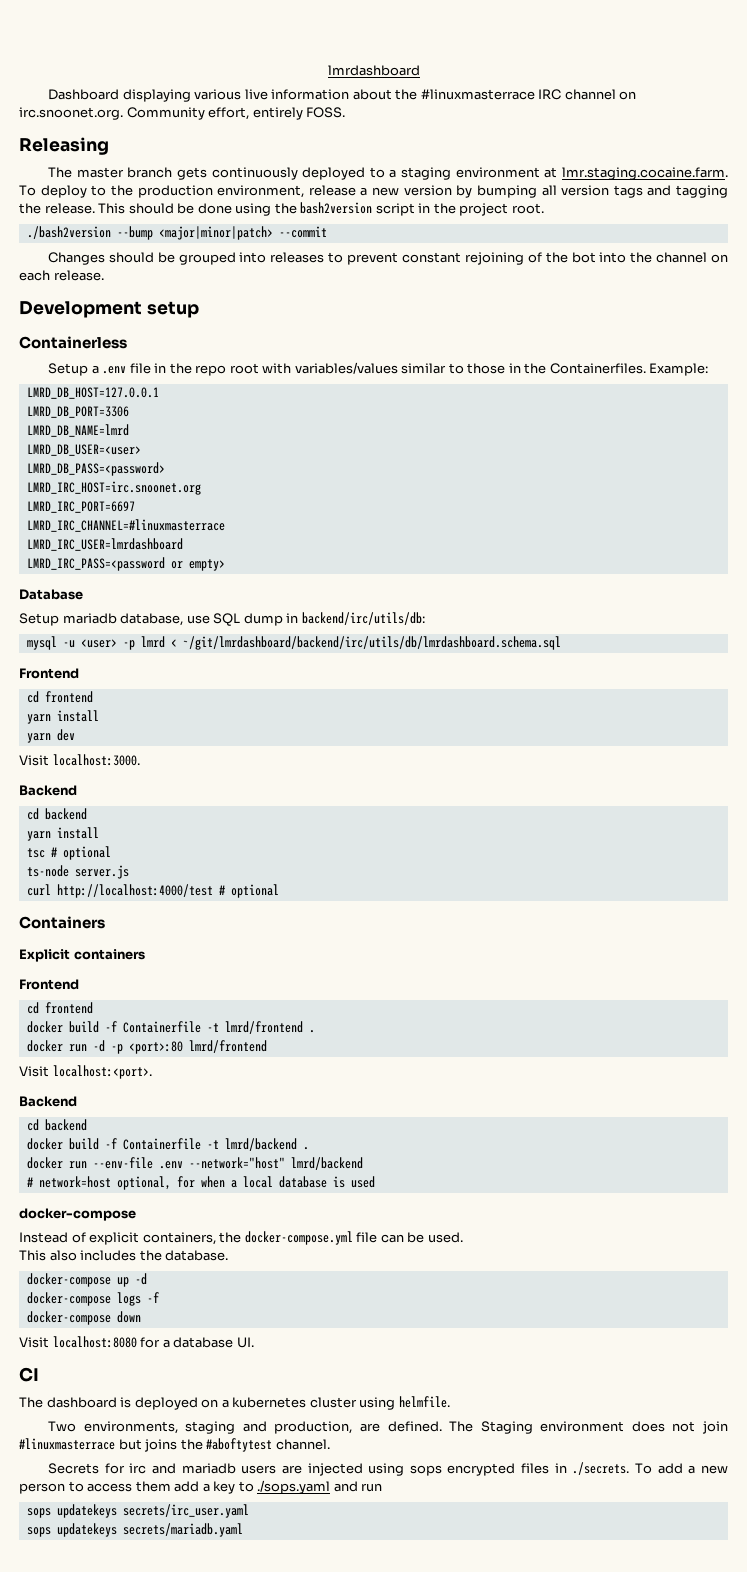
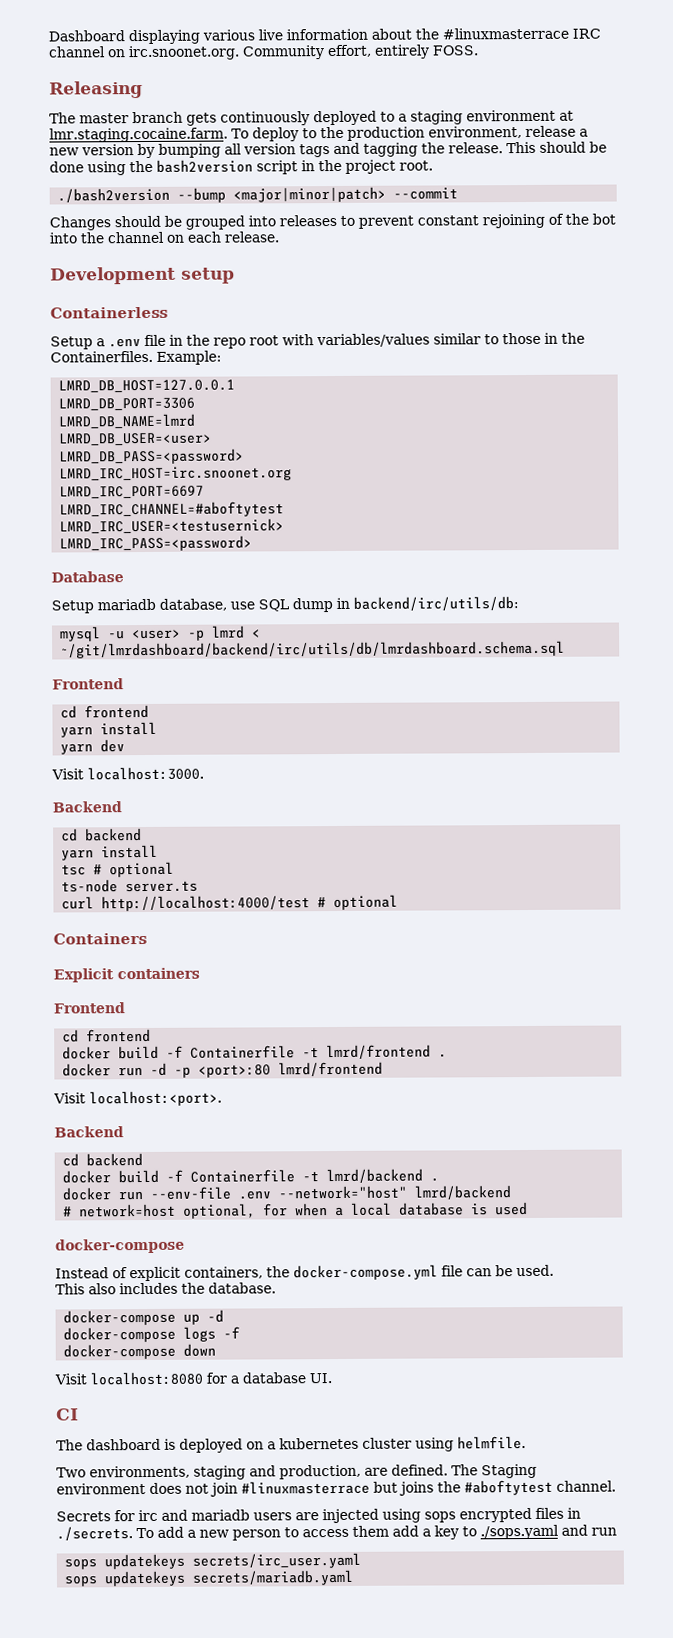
[327,65,420,76] lmrdashboard // -> (48, 36) none
[26,519,225,532] [26,538,183,551] [26,557,225,571] LMRD_IRC_CHANNEL=#linuxmasterrace // LMRD_IRC_USER=lmrdashboard // LMRD_IRC_PASS=<password or empty> -> [59,501,285,518] [59,518,285,534] [59,535,253,552] LMRD_IRC_CHANNEL=#aboftytest // LMRD_IRC_USER=<testusernick> // LMRD_IRC_PASS=<password>
[74,865,129,879] server.js -> [125,880,199,893] server.ts

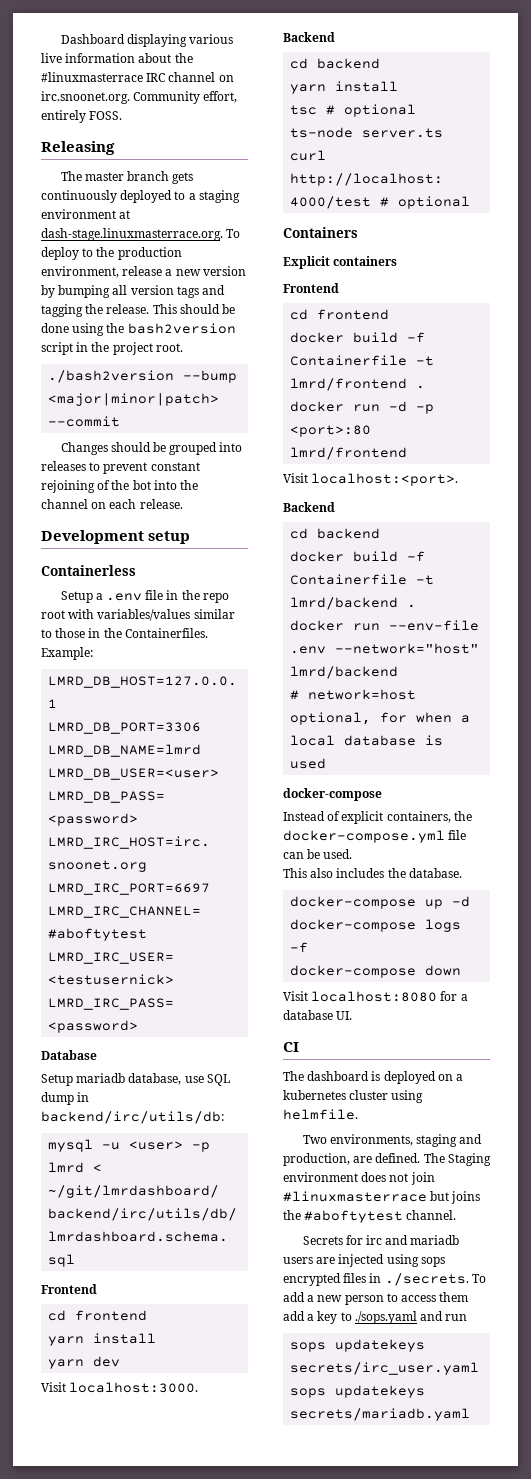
[49,127,228,143] lmr.staging.cocaine.farm. -> [41,228,223,241] dash-stage.linuxmasterrace.org.

